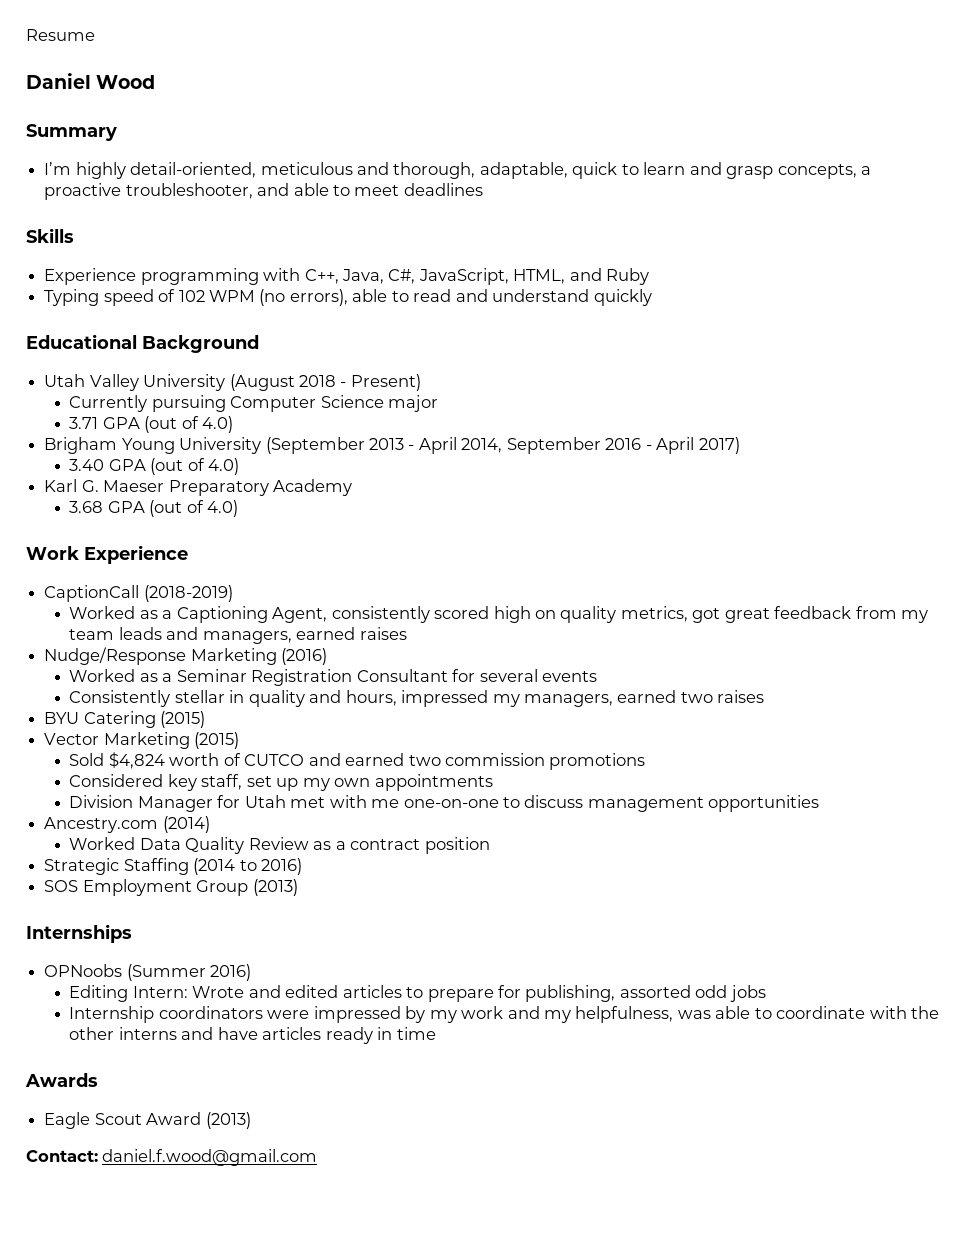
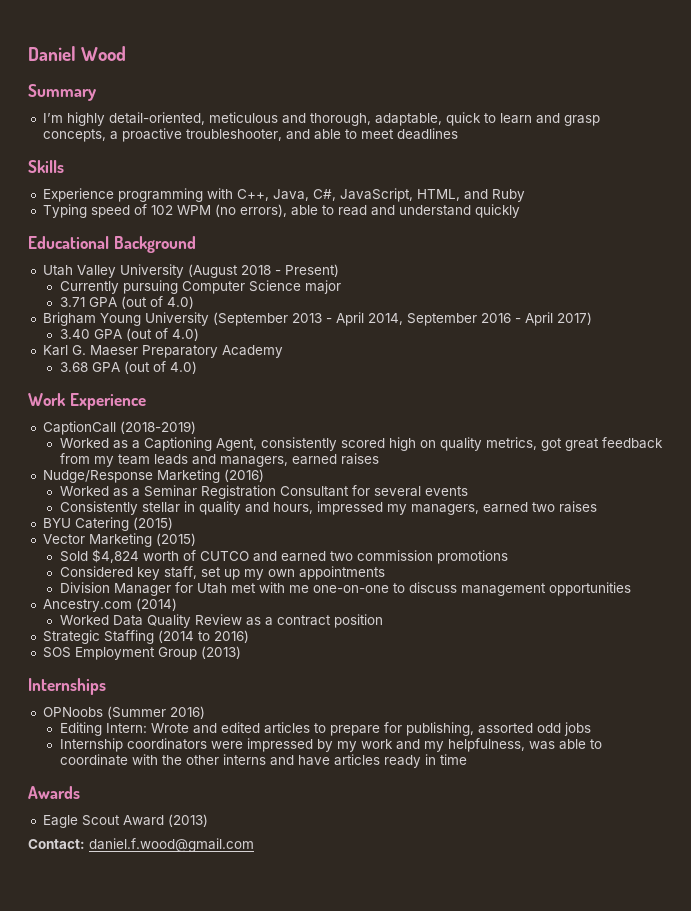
[26,29,95,41] Resume // -> (28, 53) none

